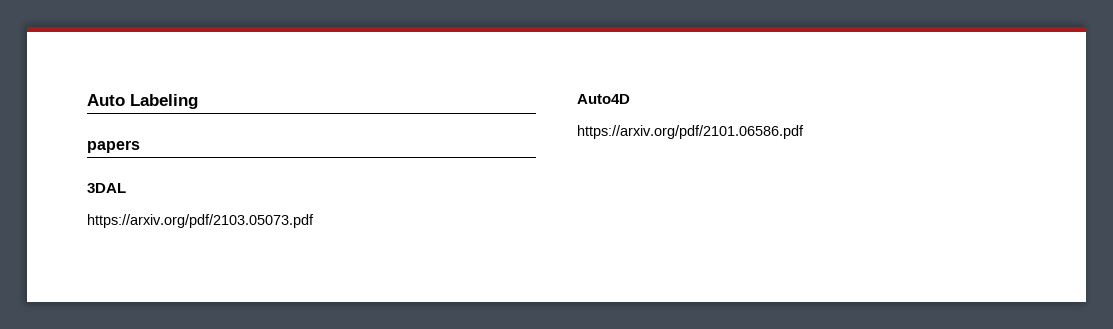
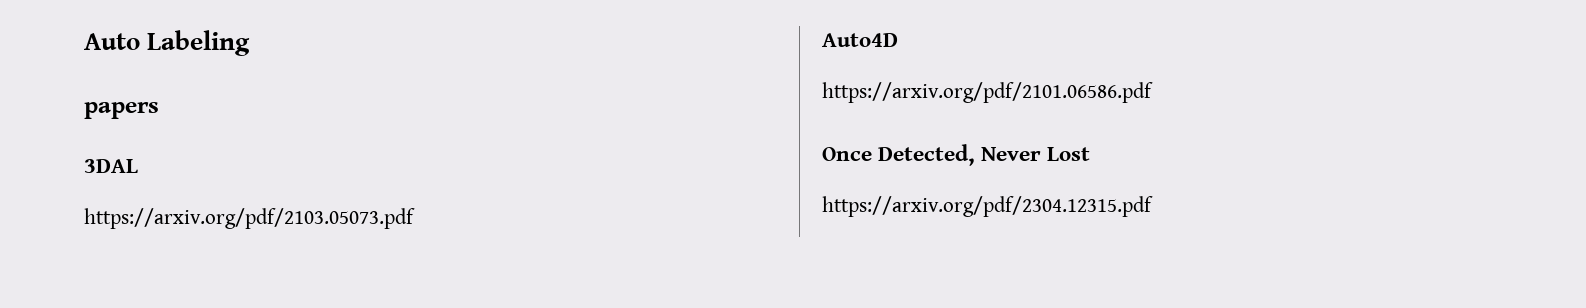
(804, 132) none -> [822,144,1091,166] [822,196,1153,217] // Once Detected, Never Lost // https://arxiv.org/pdf/2304.12315.pdf

